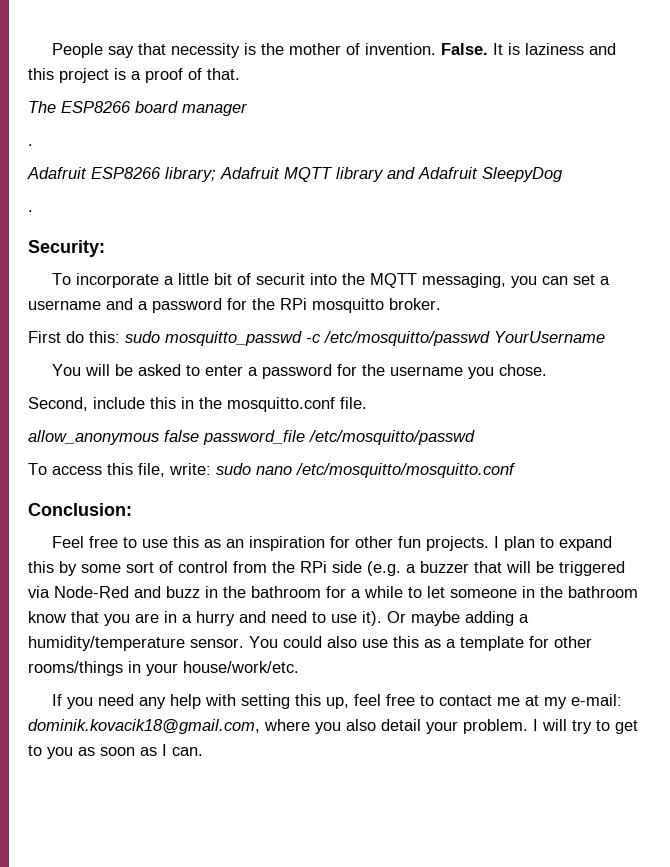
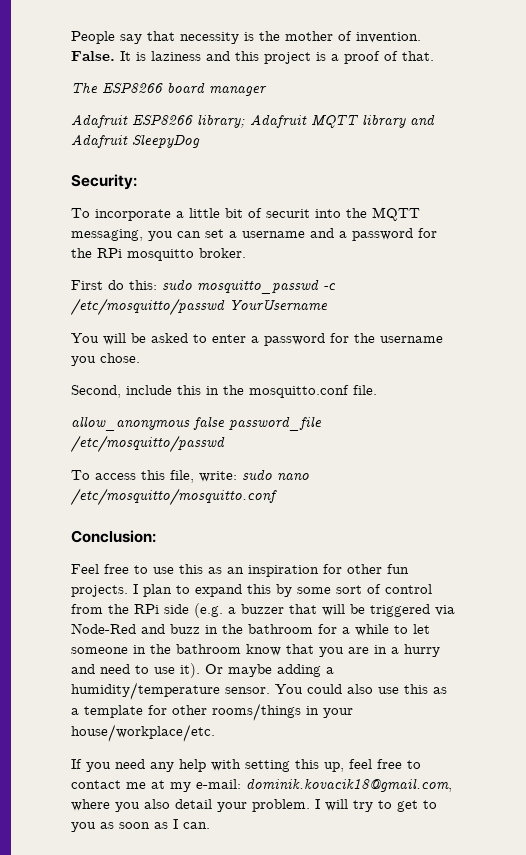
[28,144,33,146] // . -> (267, 91) none
[28,210,33,212] // . -> (200, 141) none
[183,661,299,673] house/work/etc. -> [71,724,215,742] house/workplace/etc.

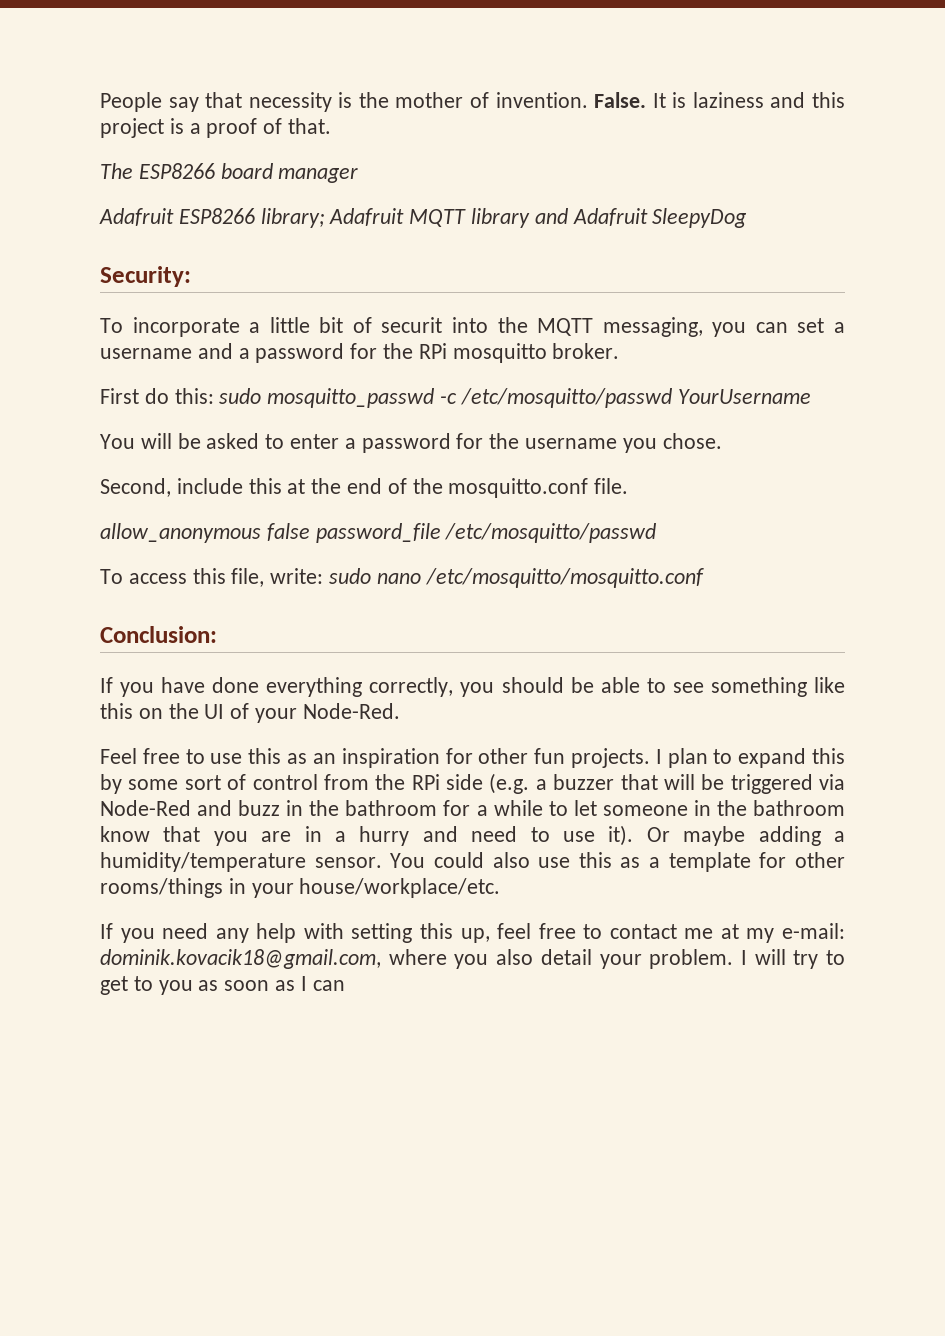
[206,386,219,395] in -> [287,478,407,494] at the end of
(156, 536) none -> [100,677,846,697] [100,703,400,723] // If you have done everything correctly, you should be able to see something like this on the UI of your Node-Red.
[183,822,210,829] can. -> [312,980,345,991] can

